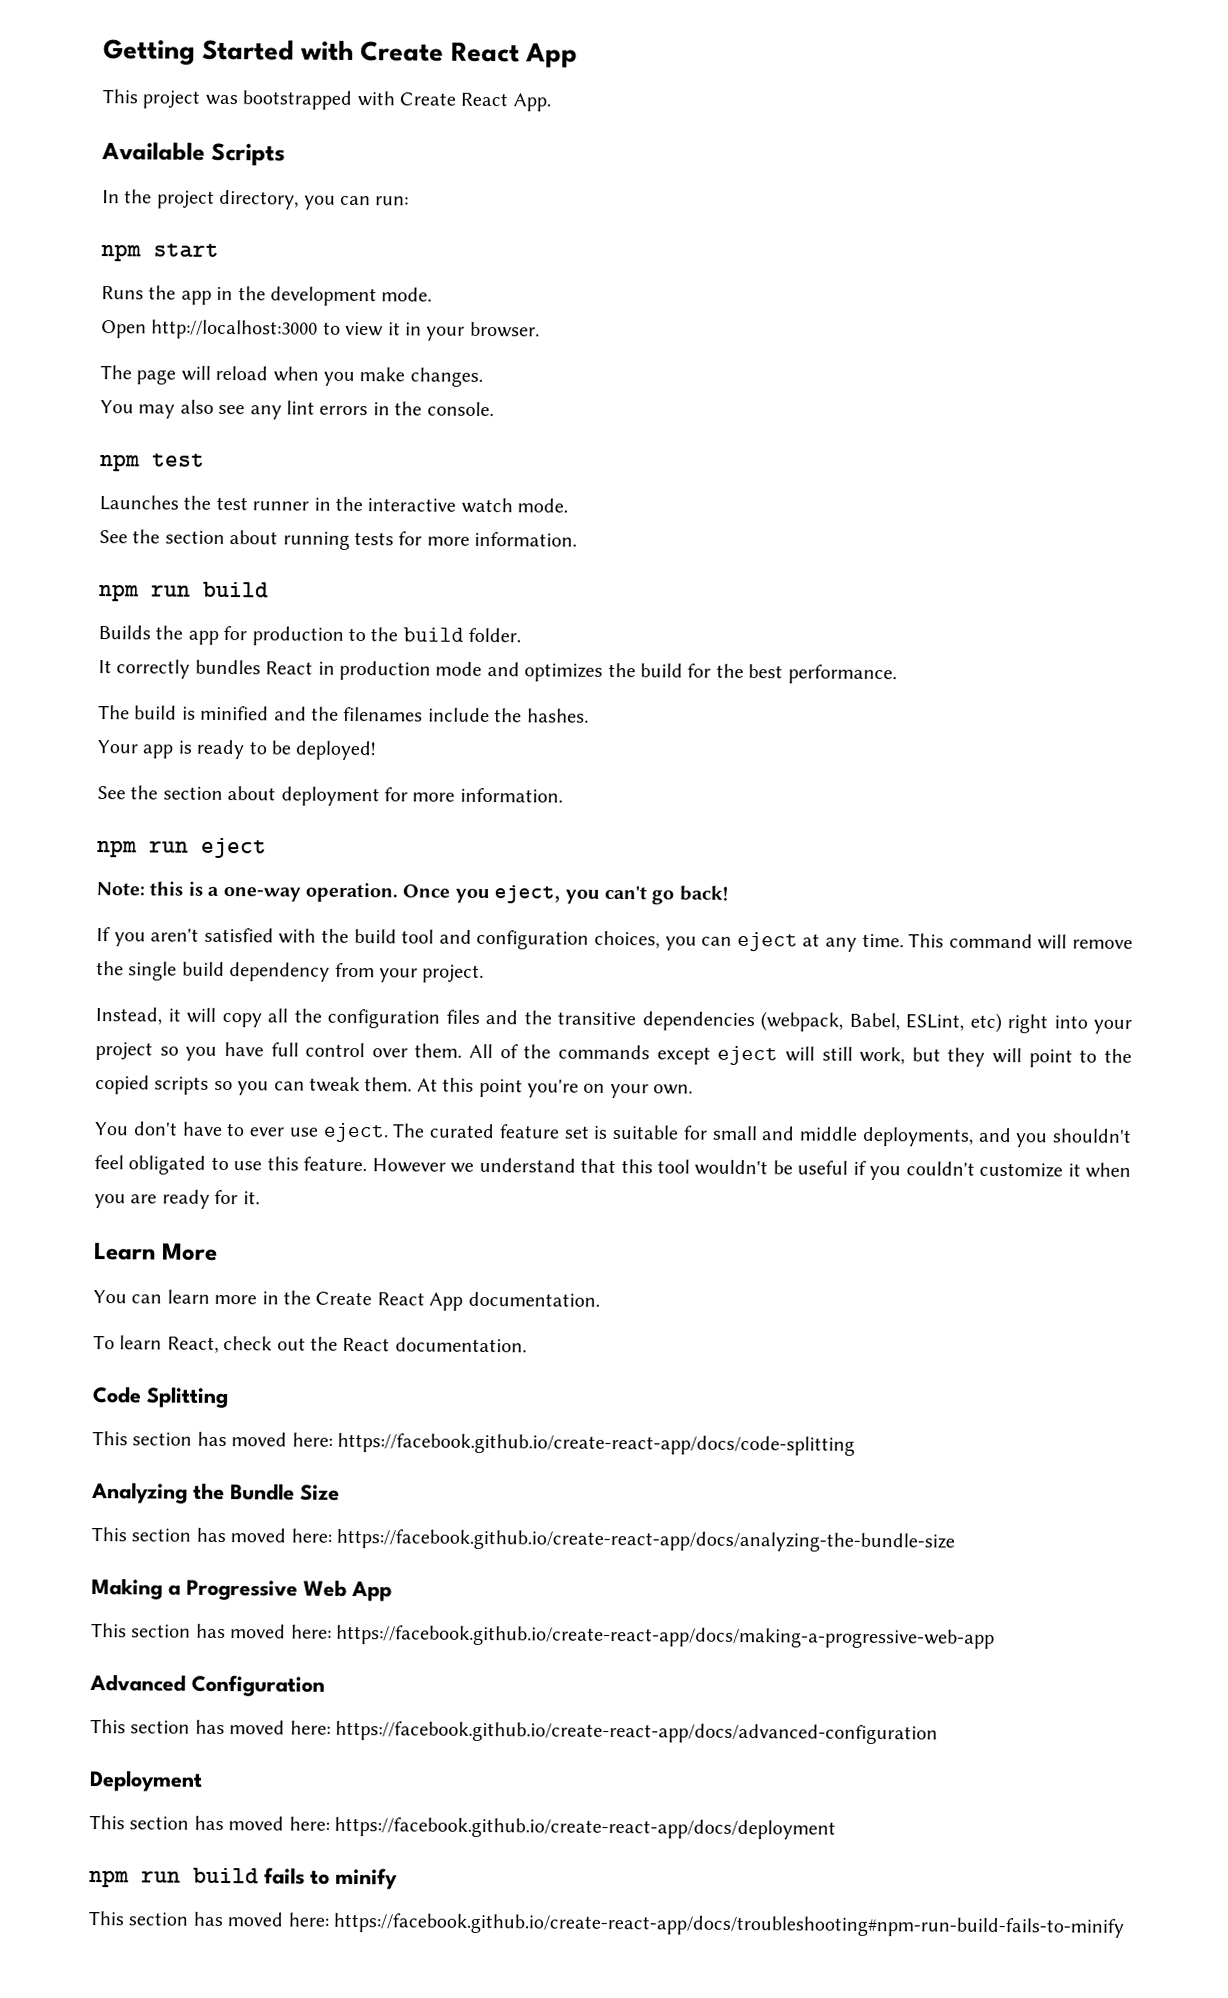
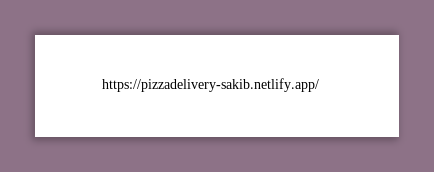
[103,39,579,68] [102,89,551,112] [101,142,286,167] [102,189,410,210] [101,243,219,262] [101,285,433,307] [101,319,540,341] [100,365,483,387] [100,399,494,420] [100,453,205,472] [99,495,569,514] [99,529,578,550] [99,581,269,602] [98,625,522,646] [98,659,897,685] [98,705,589,723] [97,739,377,761] [97,785,563,807] [97,837,267,859] [96,881,728,905] [96,927,1134,952] [96,961,485,984] [95,1007,1132,1034] [95,1042,1132,1068] [95,1075,694,1099] [94,1121,1132,1148] [94,1155,1132,1181] [94,1189,260,1209] [93,1242,218,1261] [93,1289,600,1311] [93,1335,527,1353] [92,1386,229,1409] [92,1431,855,1456] [91,1482,340,1504] [91,1527,955,1553] [91,1578,392,1602] [91,1623,995,1649] [89,1673,325,1697] [90,1719,938,1745] [89,1769,203,1792] [89,1814,836,1840] [89,1867,398,1890] [88,1910,1124,1938] Getting Started with Create React App // This project was bootstrapped with Create React App. // Available Scripts // In the project directory, you can run: // npm start // Runs the app in the development mode. // Open http://localhost:3000 to view it in your browser. // The page will reload when you make changes. // You may also see any lint errors in the console. // npm test // Launches the test runner in the interactive watch mode. // See the section about running tests for more information. // npm run build // Builds the app for production to the build folder. // It correctly bundles React in production mode and optimizes the build for the best performance. // The build is minified and the filenames include the hashes. // Your app is ready to be deployed! // See the section about deployment for more information. // npm run eject // Note: this is a one-way operation. Once you eject, you can't go back! // If you aren't satisfied with the build tool and configuration choices, you can eject at any time. This command will remove the single build dependency from your project. // Instead, it will copy all the configuration files and the transitive dependencies (webpack, Babel, ESLint, etc) right into your project so you have full control over them. All of the commands except eject will still work, but they will point to the copied scripts so you can tweak them. At this point you're on your own. // You don't have to ever use eject. The curated feature set is suitable for small and middle deployments, and you shouldn't feel obligated to use this feature. However we understand that this tool wouldn't be useful if you couldn't customize it when you are ready for it. // Learn More // You can learn more in the Create React App documentation. // To learn React, check out the React documentation. // Code Splitting // This section has moved here: https://facebook.github.io/create-react-app/docs/code-splitting // Analyzing the Bundle Size // This section has moved here: https://facebook.github.io/create-react-app/docs/analyzing-the-bundle-size // Making a Progressive Web App // This section has moved here: https://facebook.github.io/create-react-app/docs/making-a-progressive-web-app // Advanced Configuration // This section has moved here: https://facebook.github.io/create-react-app/docs/advanced-configuration // Deployment // This section has moved here: https://facebook.github.io/create-react-app/docs/deployment // npm run build fails to minify // This section has moved here: https://facebook.github.io/create-react-app/docs/troubleshooting#npm-run-build-fails-to-minify -> [102,78,319,92] https://pizzadelivery-sakib.netlify.app/

